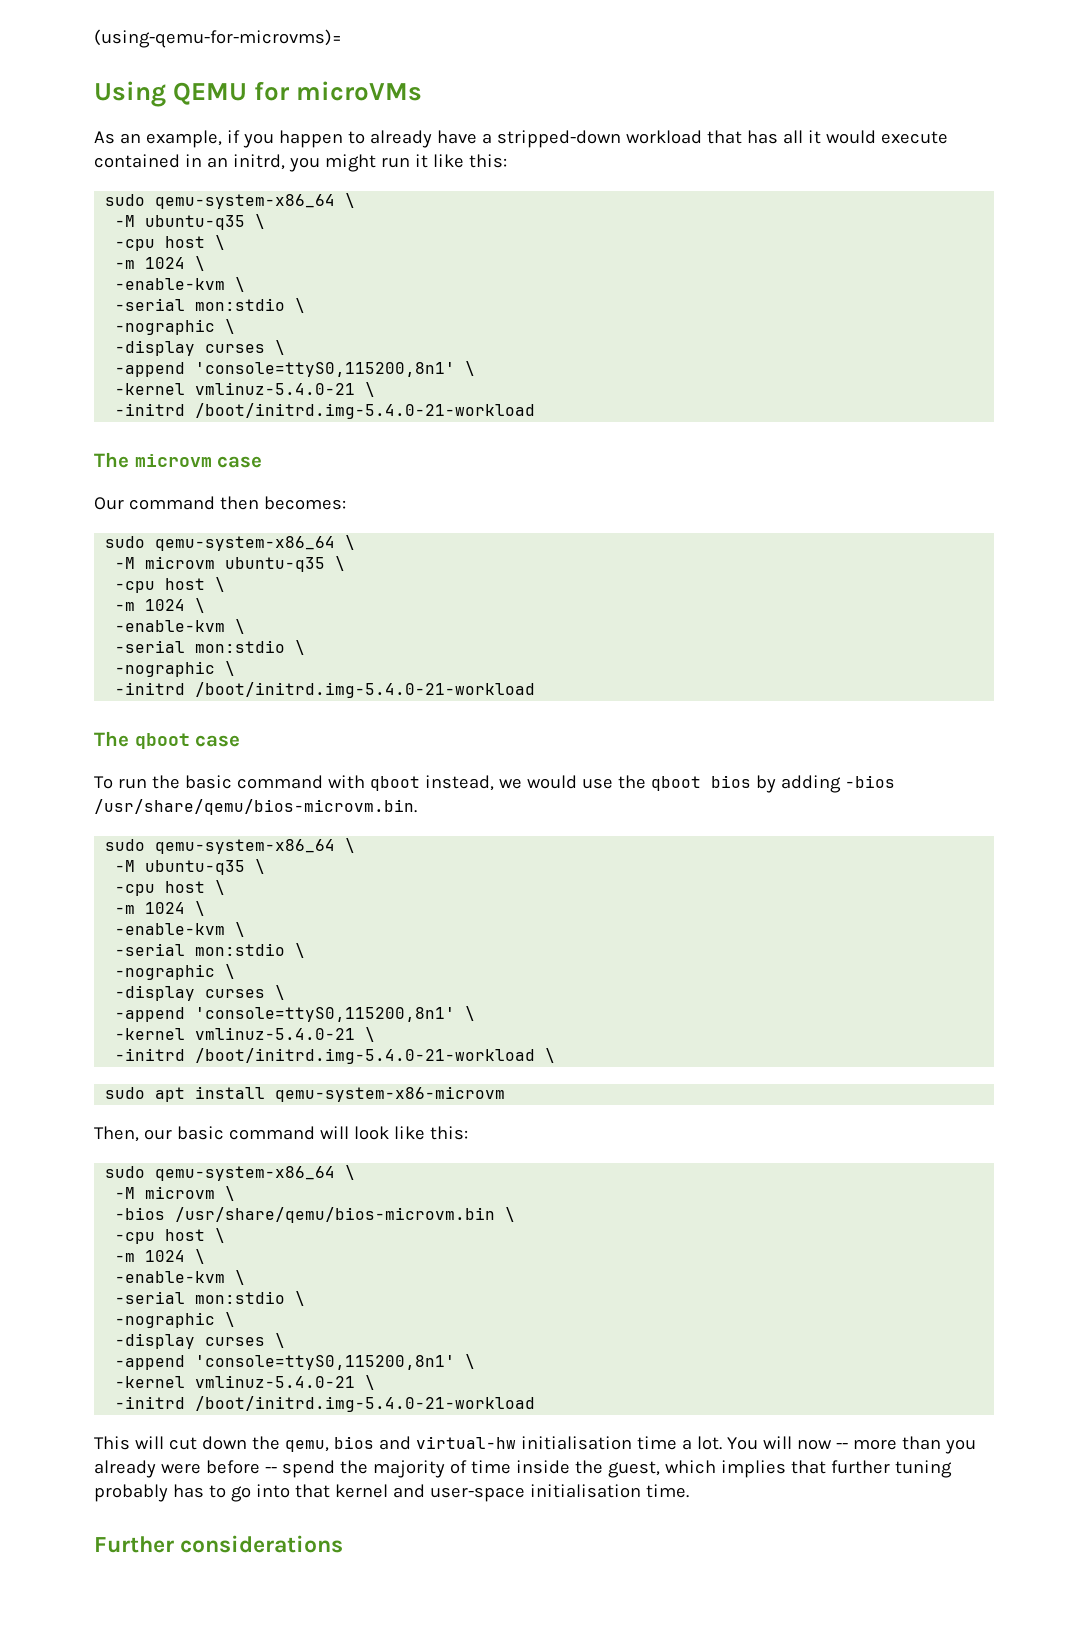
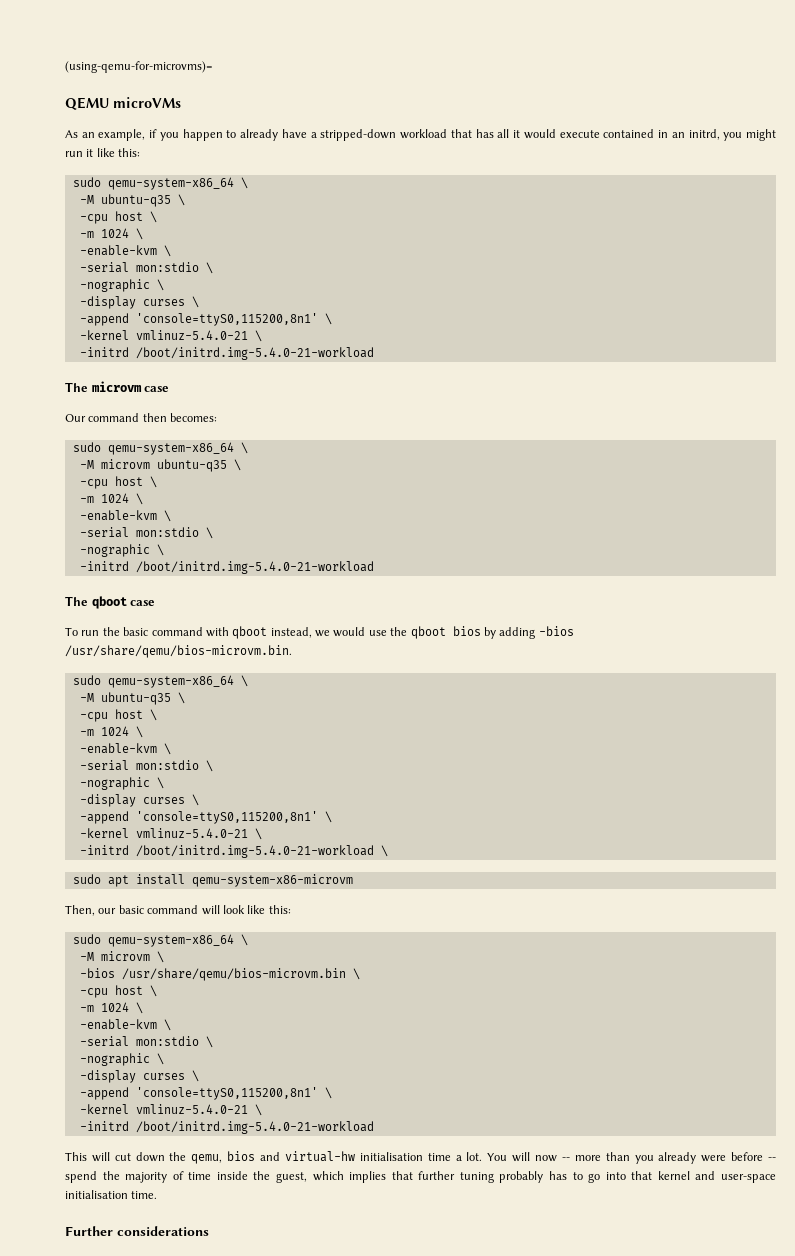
[94,81,291,107] Using QEMU for -> [65,97,109,110] QEMU

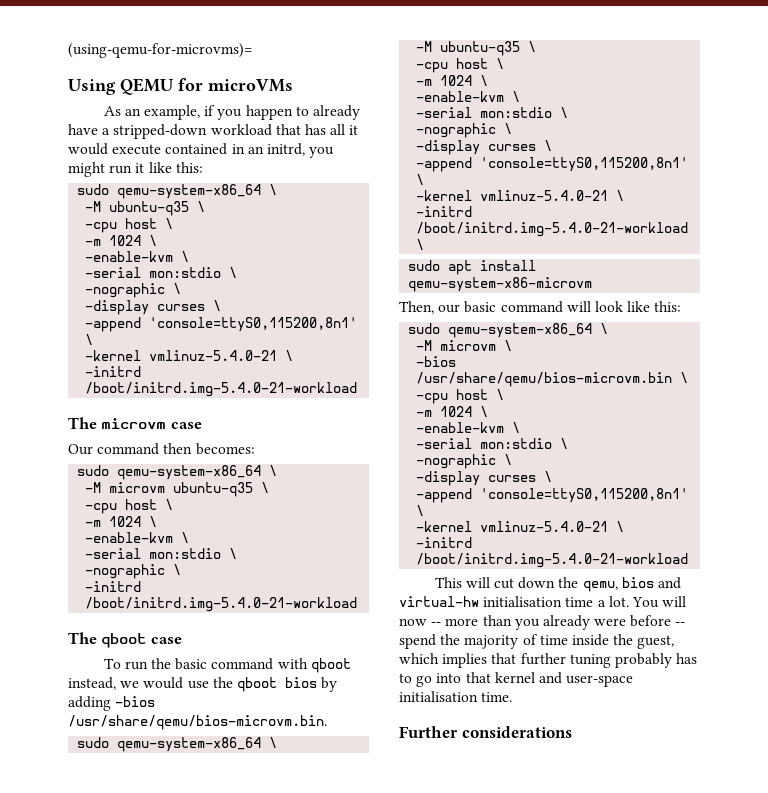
[65,97,109,110] QEMU -> [68,78,203,95] Using QEMU for

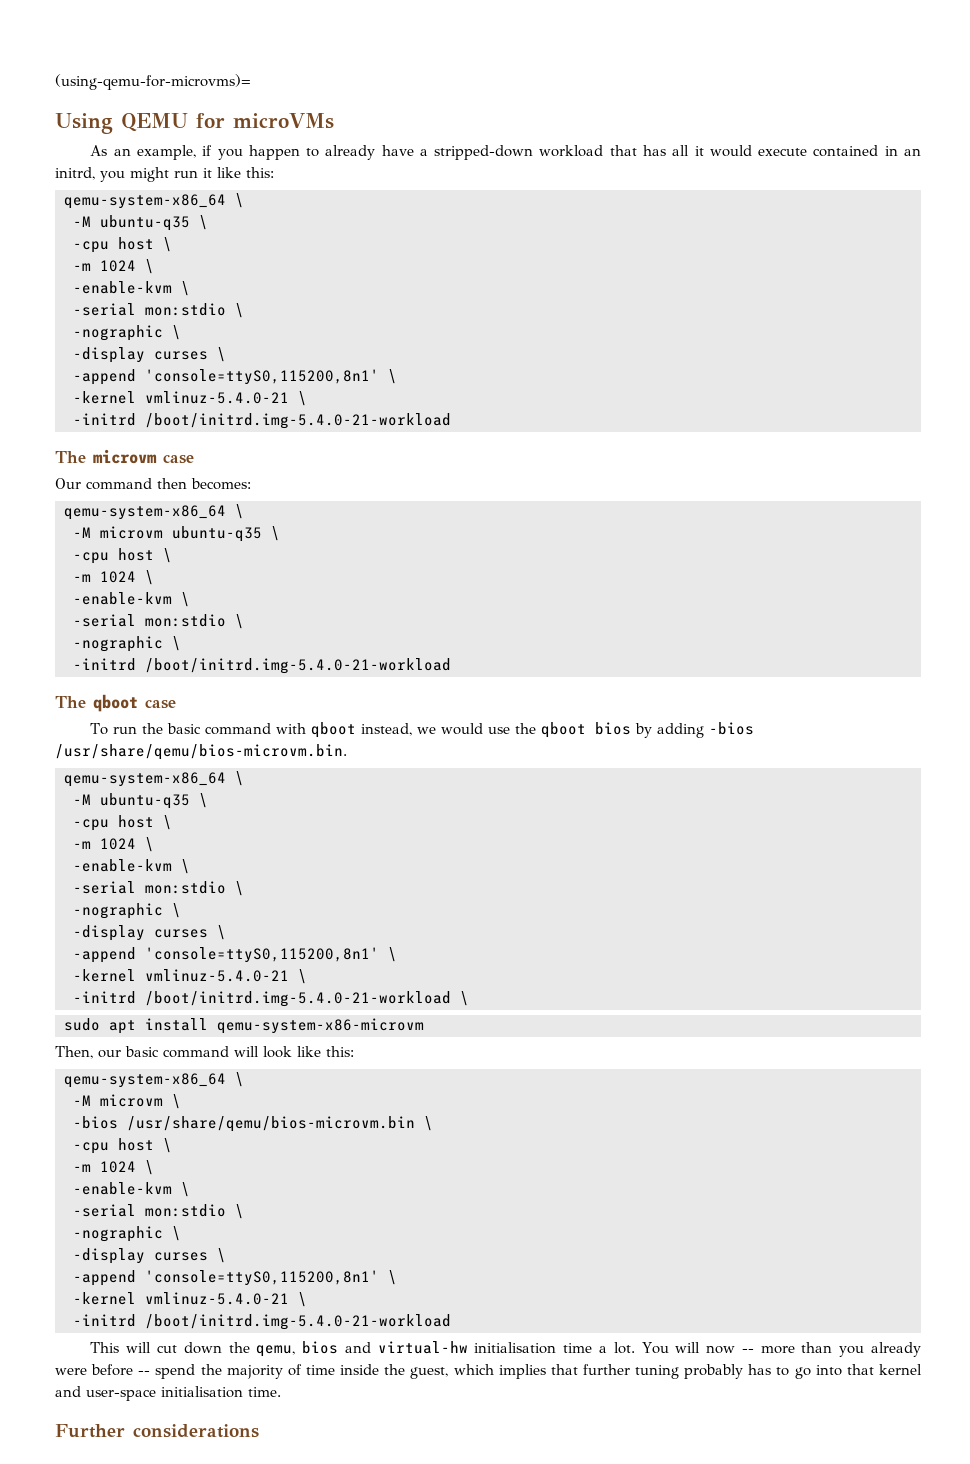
[77,184,110,195] sudo -> (274, 172) none
[77,465,110,476] sudo -> (251, 484) none
[77,737,110,748] sudo -> (347, 752) none
[408,323,441,334] sudo -> (354, 1051) none

